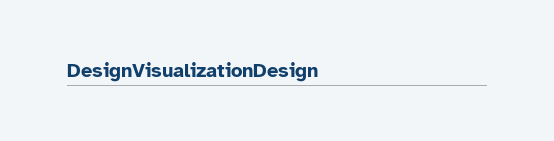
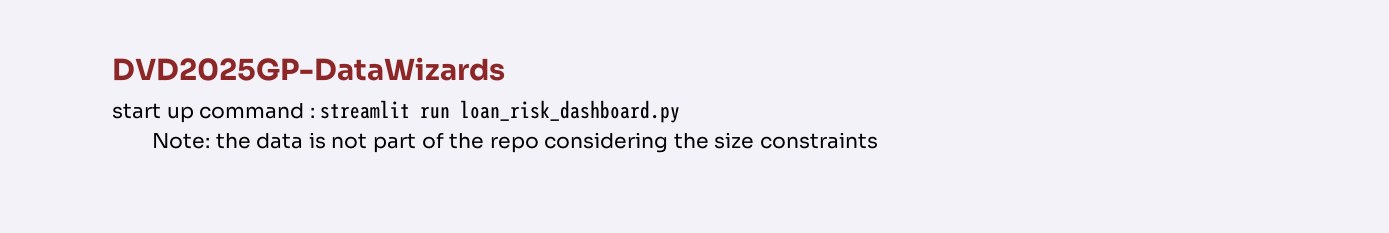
[67,62,318,82] DesignVisualizationDesign -> [112,57,505,81] [112,100,681,123] [152,132,878,153] DVD2025GP-DataWizards // start up command : streamlit run loan_risk_dashboard.py // Note: the data is not part of the repo considering the size constraints

